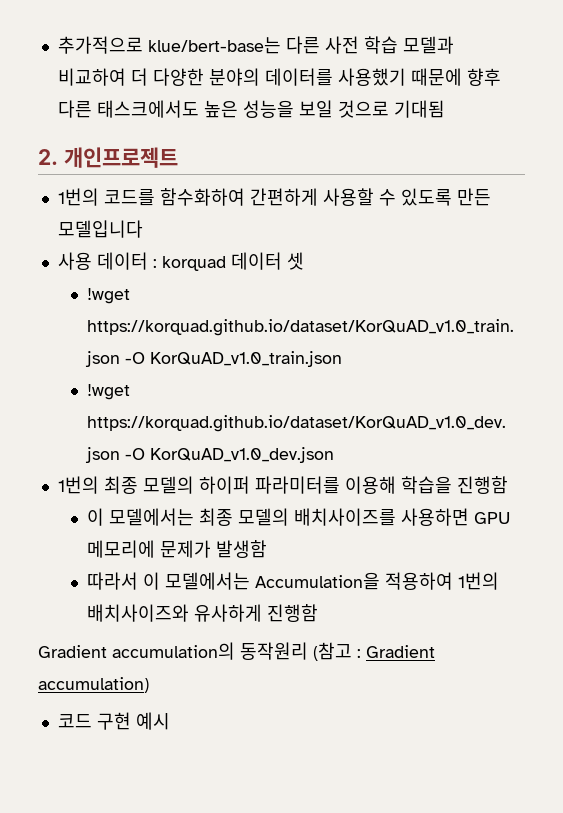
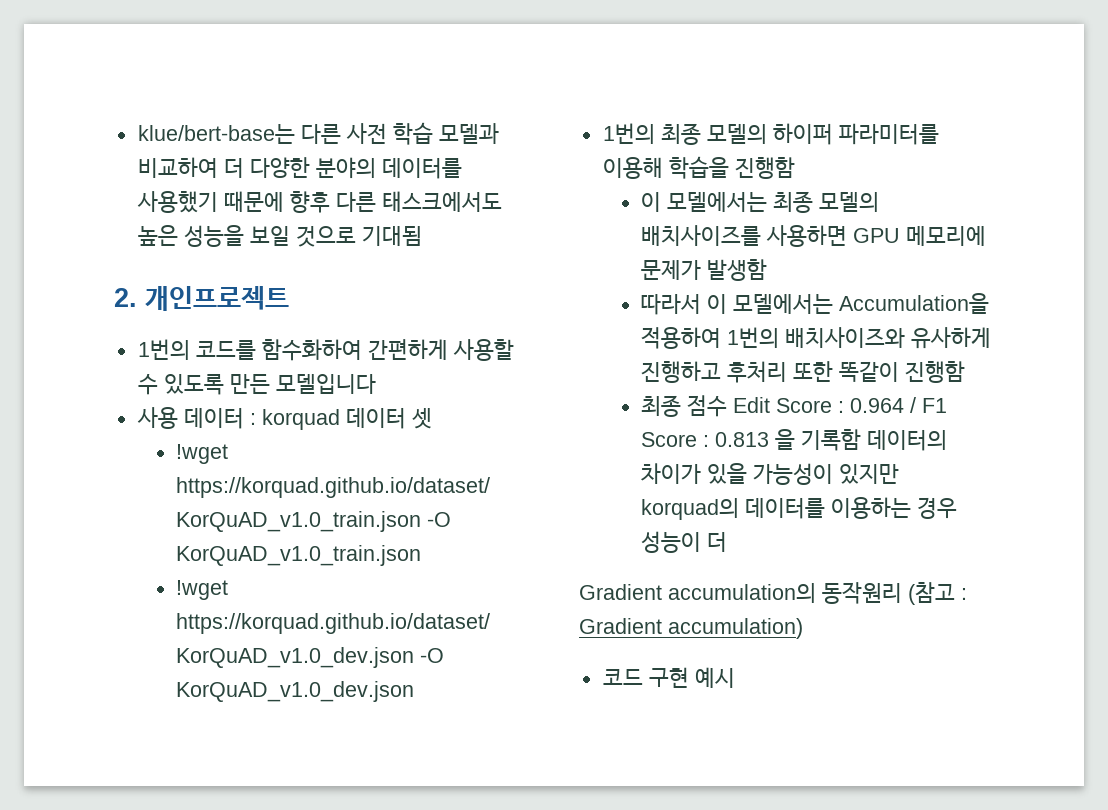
[57,36,143,54] 추가적으로 -> (137, 134) none
[267,604,319,622] 진행함 -> [641,361,966,383] [641,395,948,417] [641,429,948,451] [641,463,900,485] [641,497,958,520] [641,531,728,553] 진행하고 후처리 또한 똑같이 진행함 // 최종 점수 Edit Score : 0.964 / F1 Score : 0.813 을 기록함 데이터의 차이가 있을 가능성이 있지만 korquad의 데이터를 이용하는 경우 성능이 더

